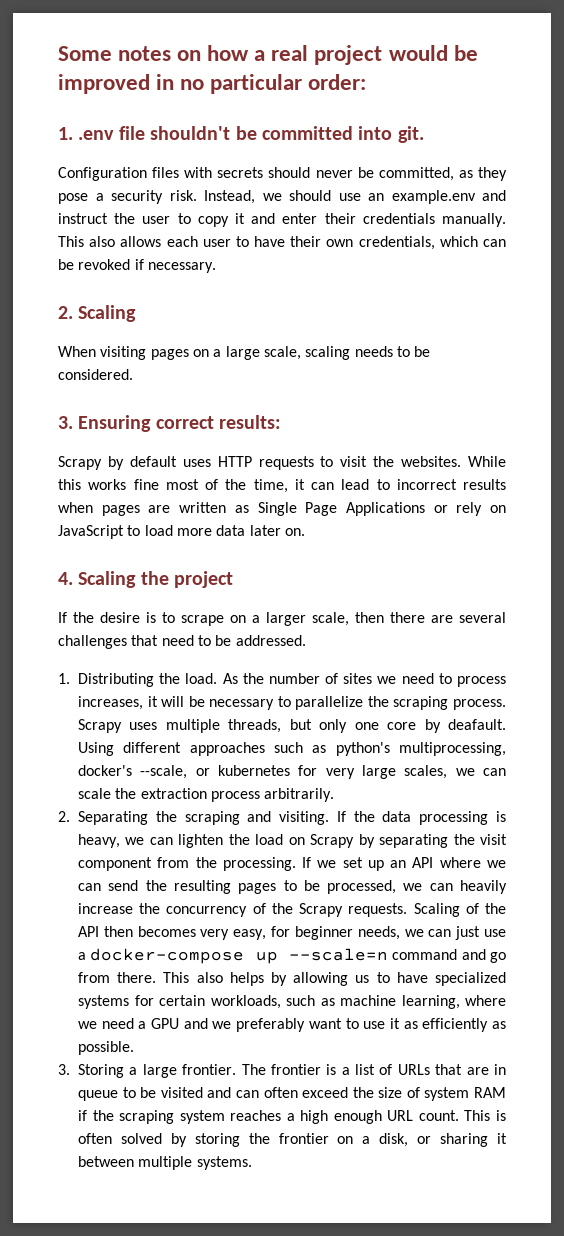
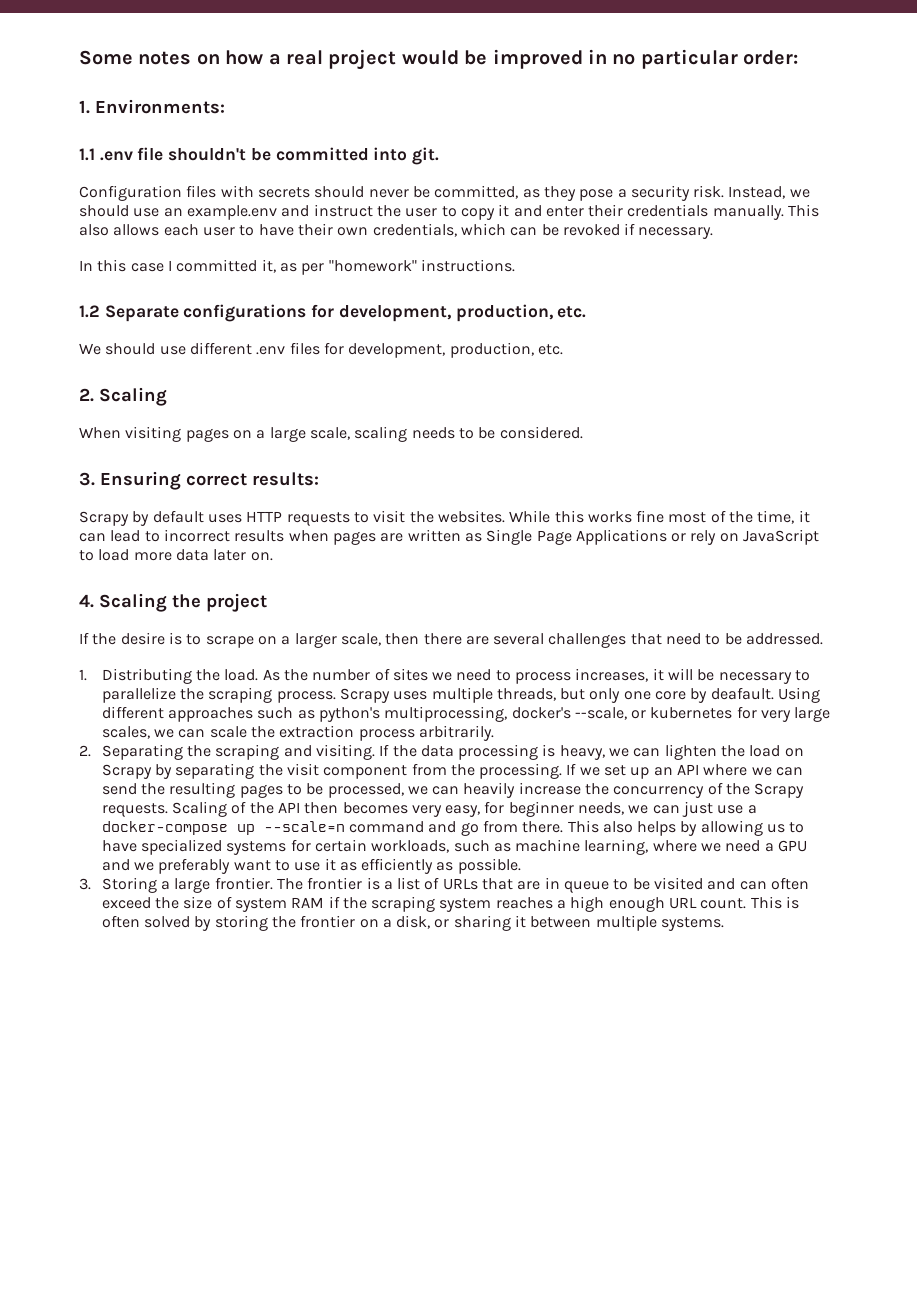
(73, 133) none -> [95,99,225,114] [79,148,95,161] Environments: // 1.1
(216, 267) none -> [79,259,515,275] [79,304,587,322] [79,342,563,358] // In this case I committed it, as per "homework" instructions. // 1.2 Separate configurations for development, production, etc. // We should use different .env files for development, production, etc.

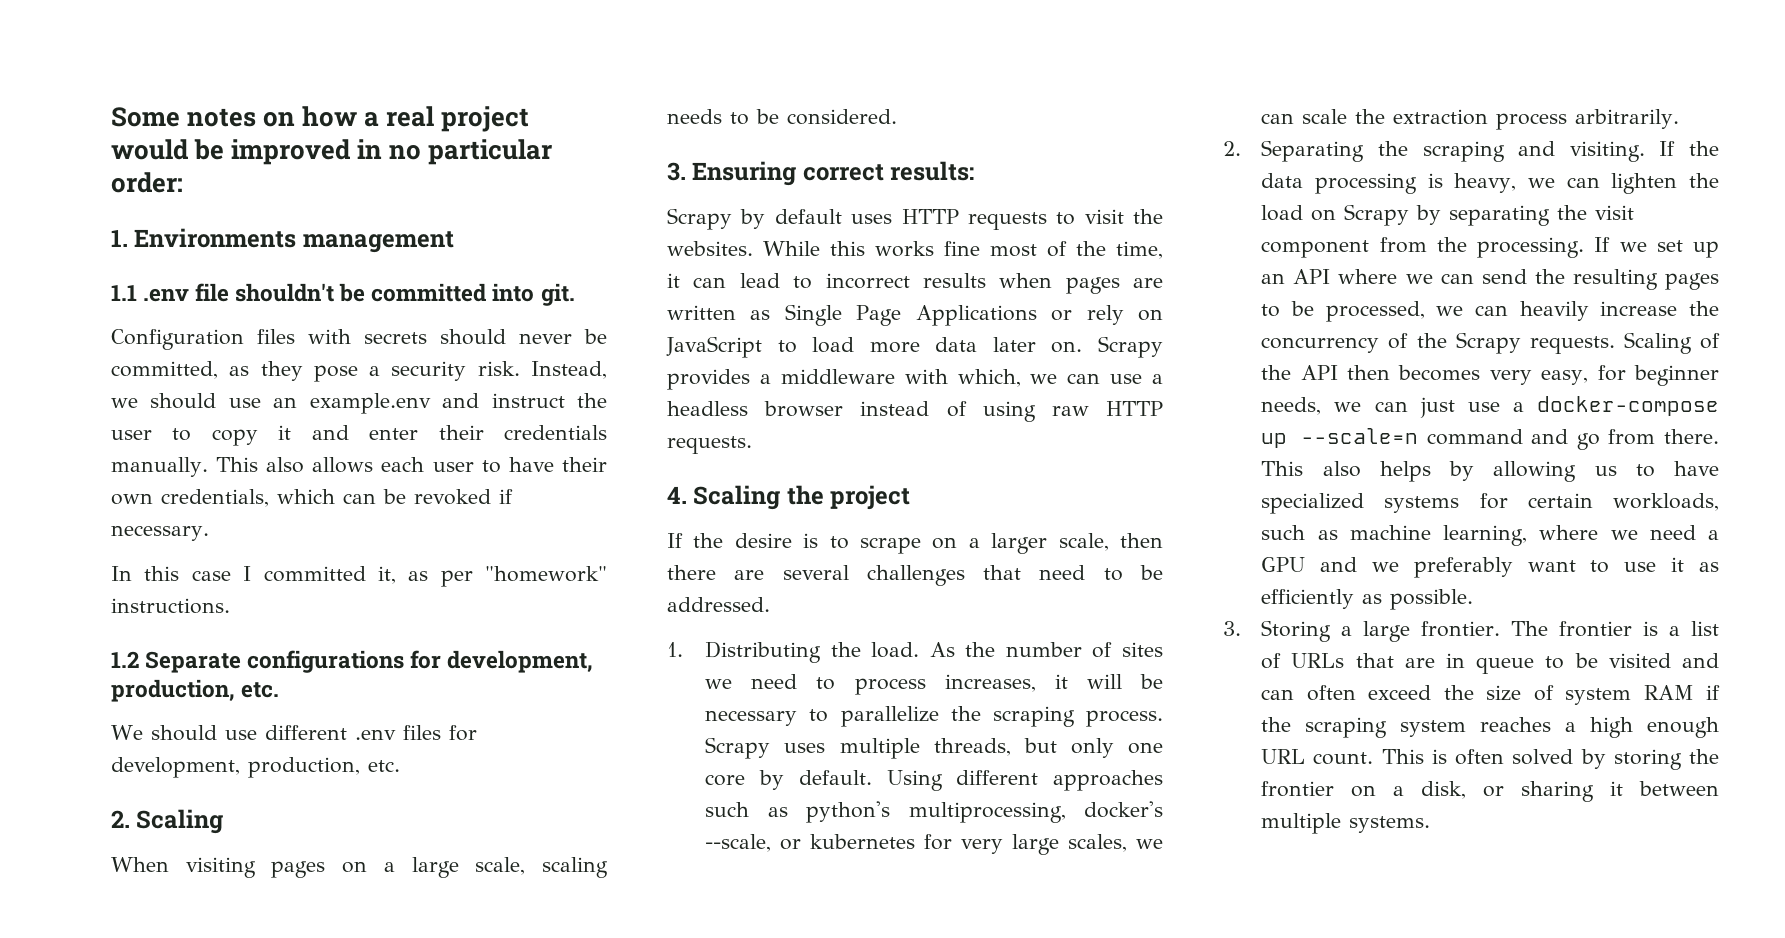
[95,99,225,114] Environments: -> [134,228,454,253] Environments management
(273, 556) none -> [1098,336,1163,358] [667,369,1163,390] [667,401,1163,422] [667,436,752,454] Scrapy provides a middleware with which, we can use a headless browser instead of using raw HTTP requests.
[710,687,774,700] deafault. -> [798,770,872,785] default.

